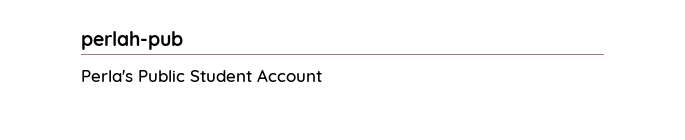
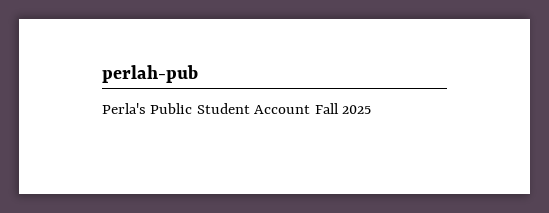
(322, 75) none -> [314,103,372,114] Fall 2025

